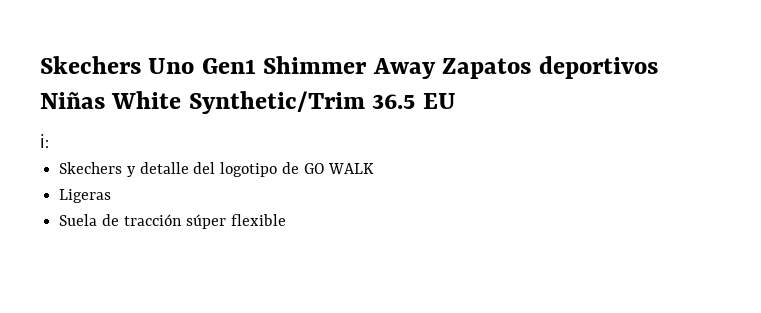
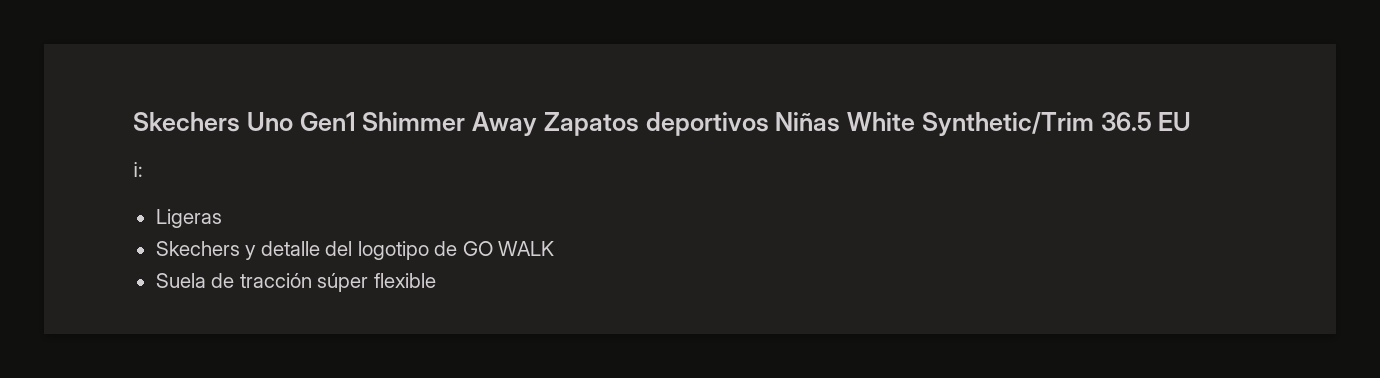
(49, 141) none -> [155,209,222,228] // Ligeras
[59,189,112,203] // Ligeras -> (555, 248) none

